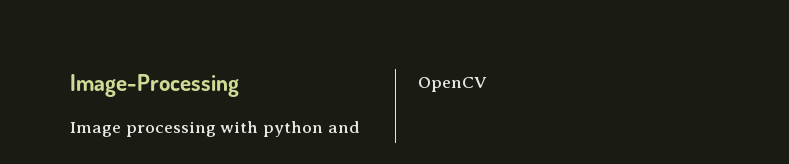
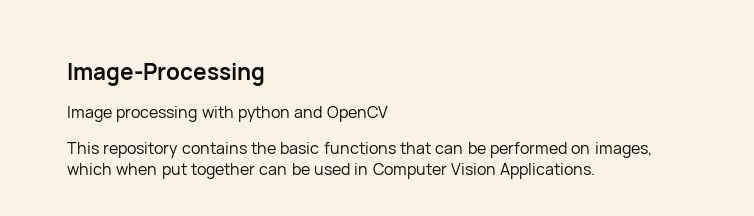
(487, 84) none -> [67,142,652,158] [67,163,596,179] // This repository contains the basic functions that can be performed on images, which when put together can be used in Computer Vision Applications.

